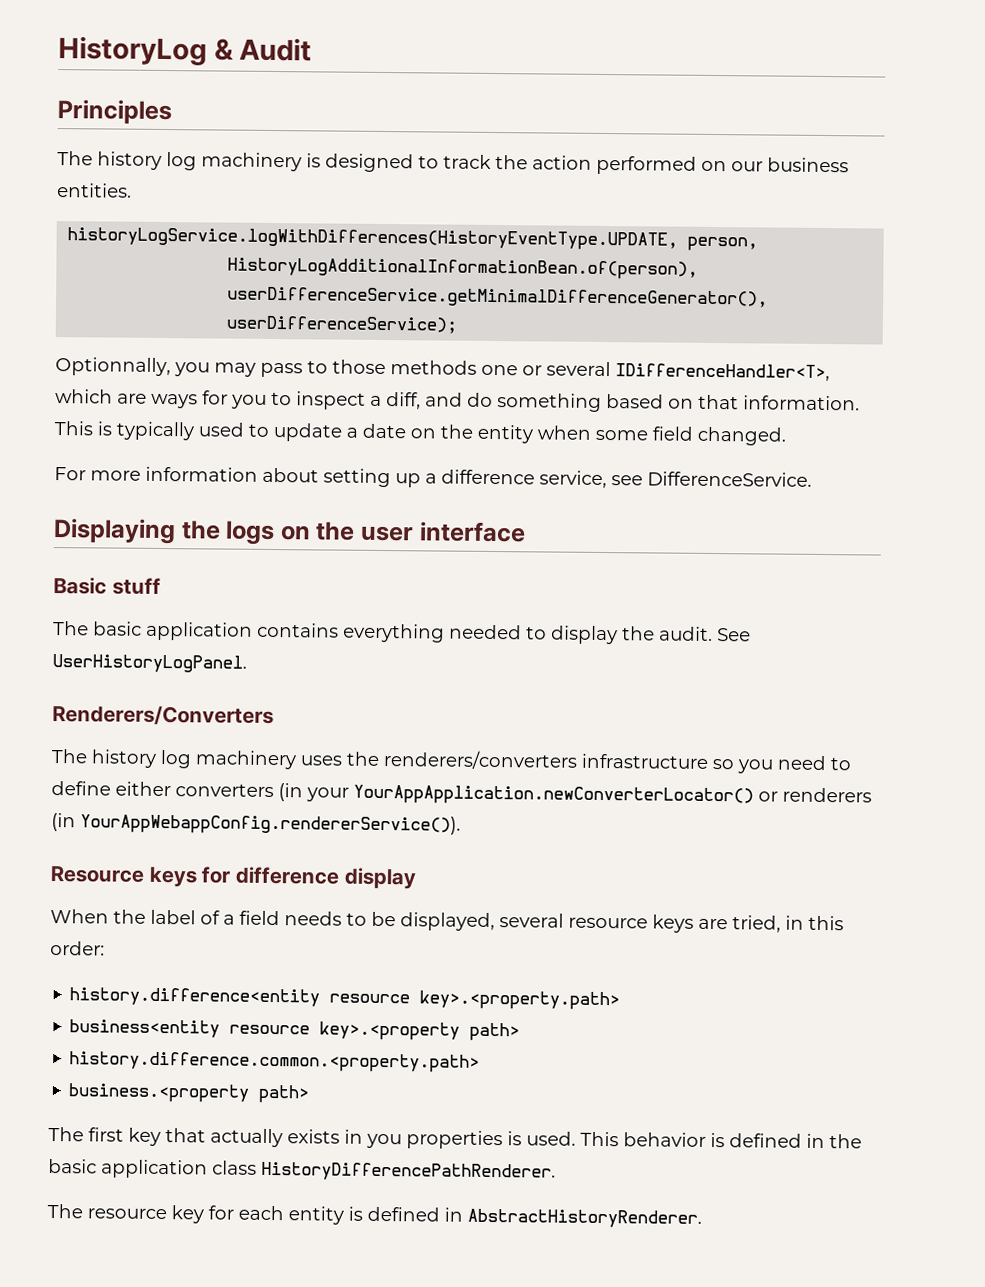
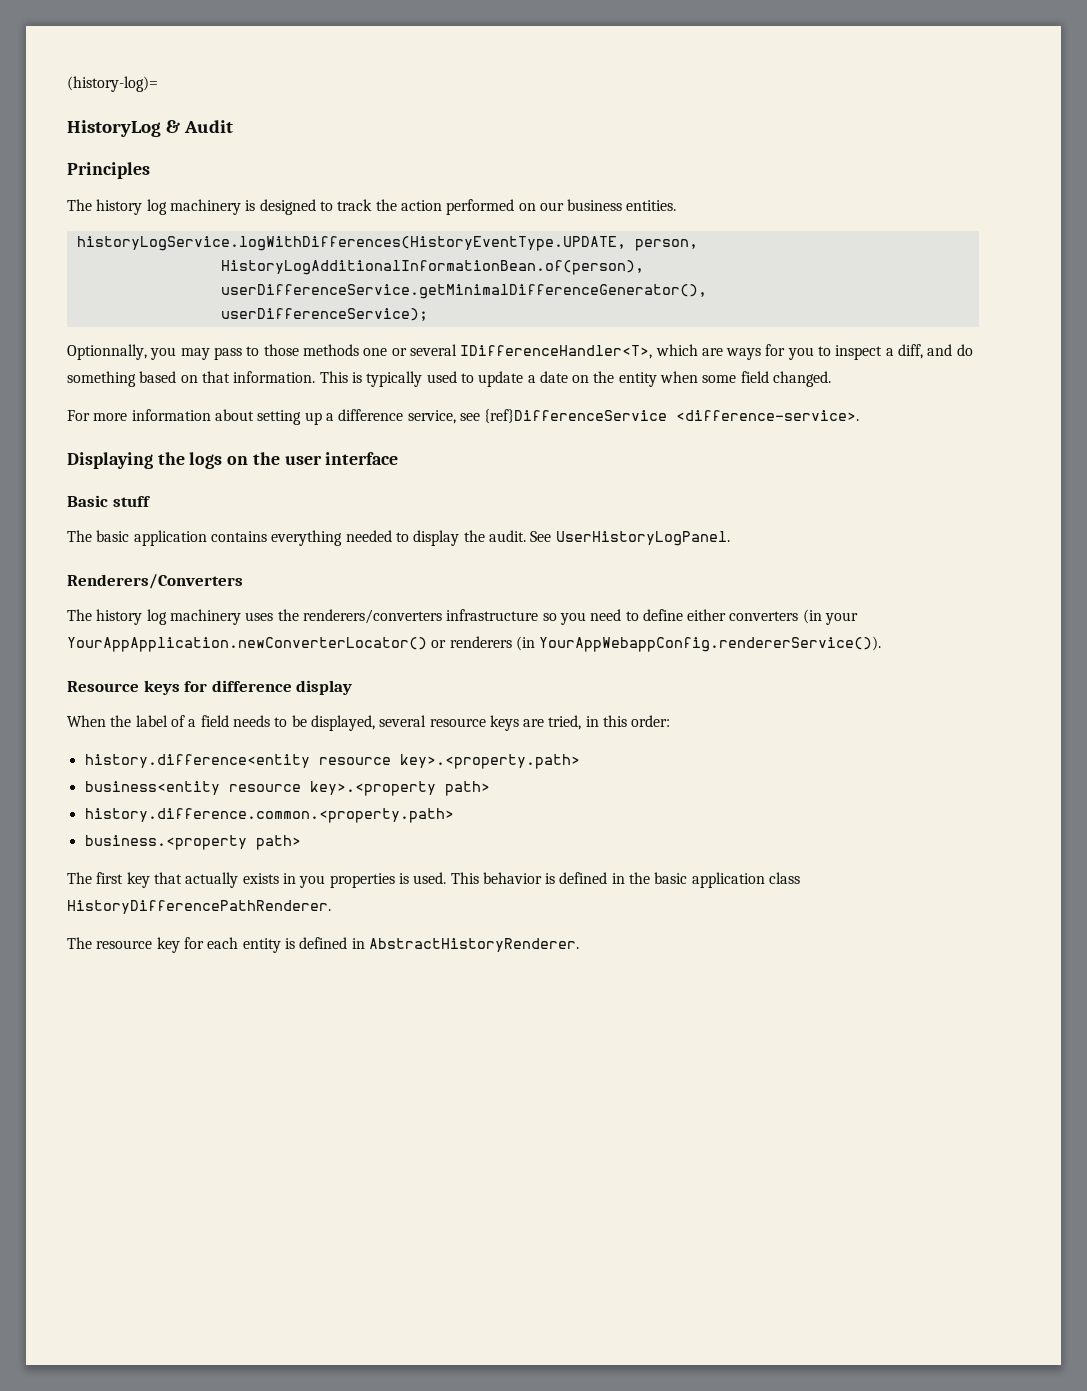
(58, 51) none -> [67,76,158,92] (history-log)= //
[647,471,812,487] DifferenceService. -> [484,409,860,423] {ref}DifferenceService <difference-service>.

